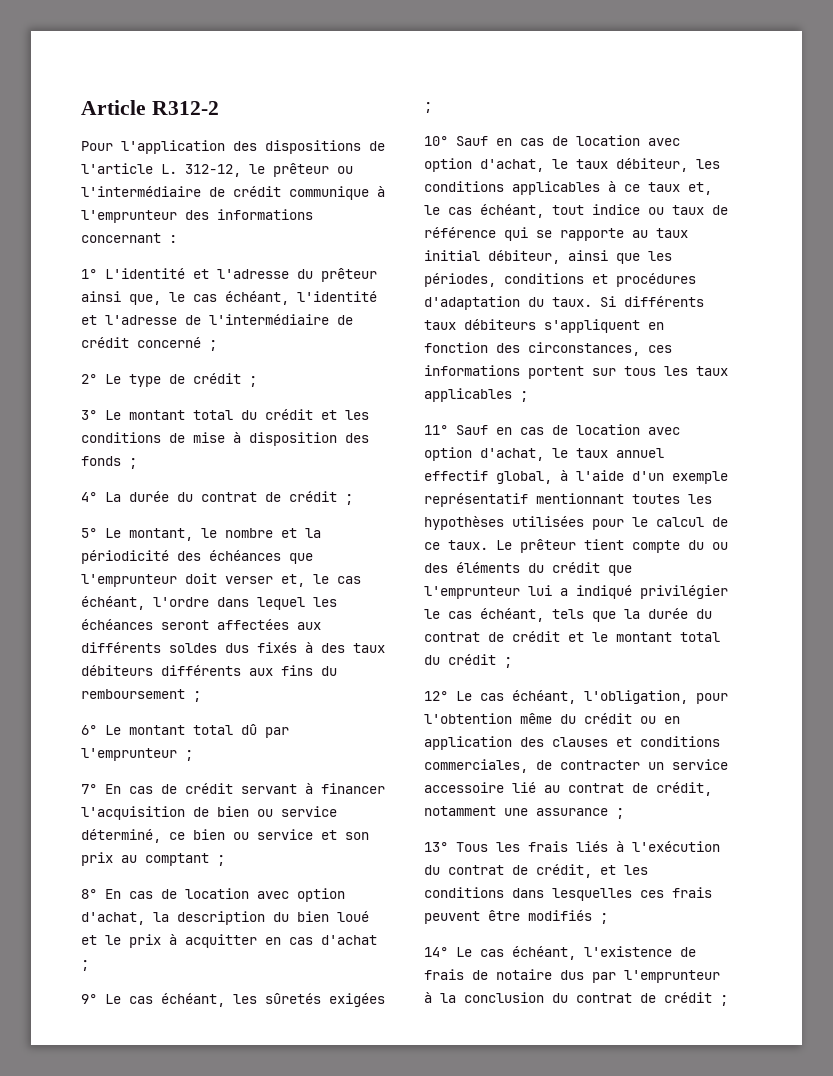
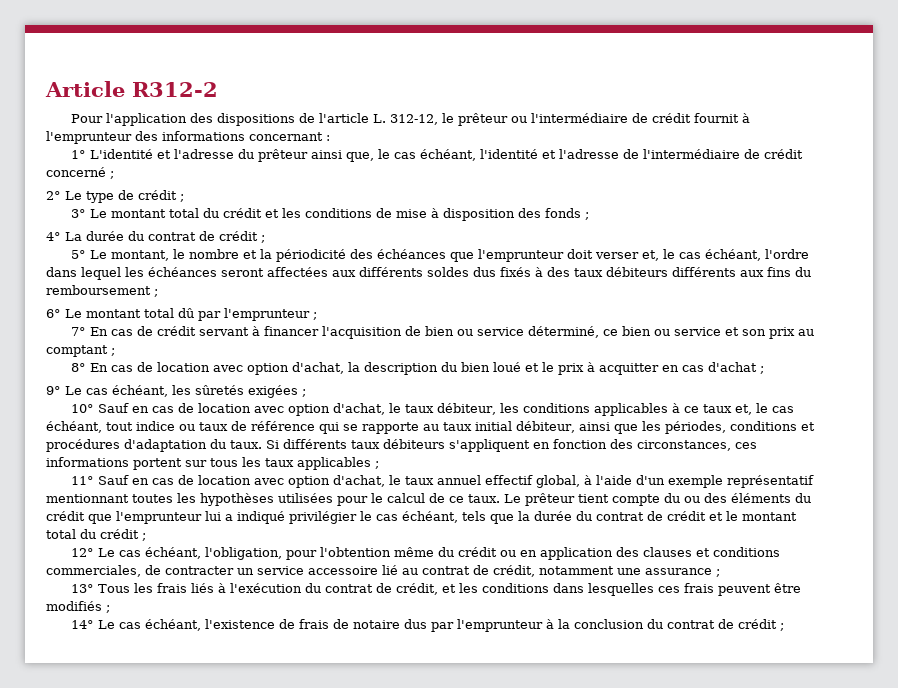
[289,186,369,200] communique -> [694,113,740,123] fournit

